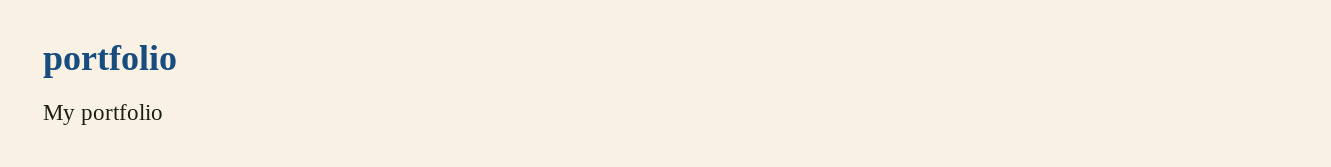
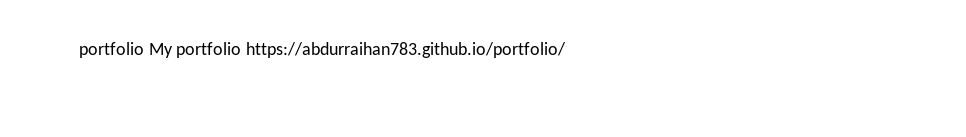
[43,45,177,78] portfolio // -> [79,42,144,58] portfolio
(164, 114) none -> [246,42,567,58] https://abdurraihan783.github.io/portfolio/

